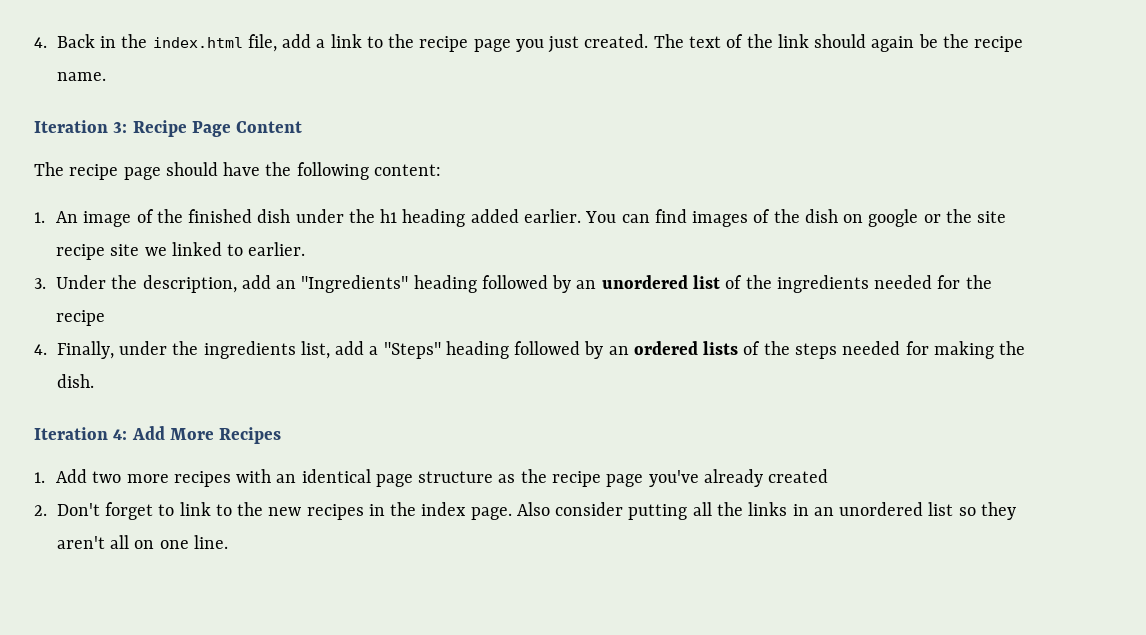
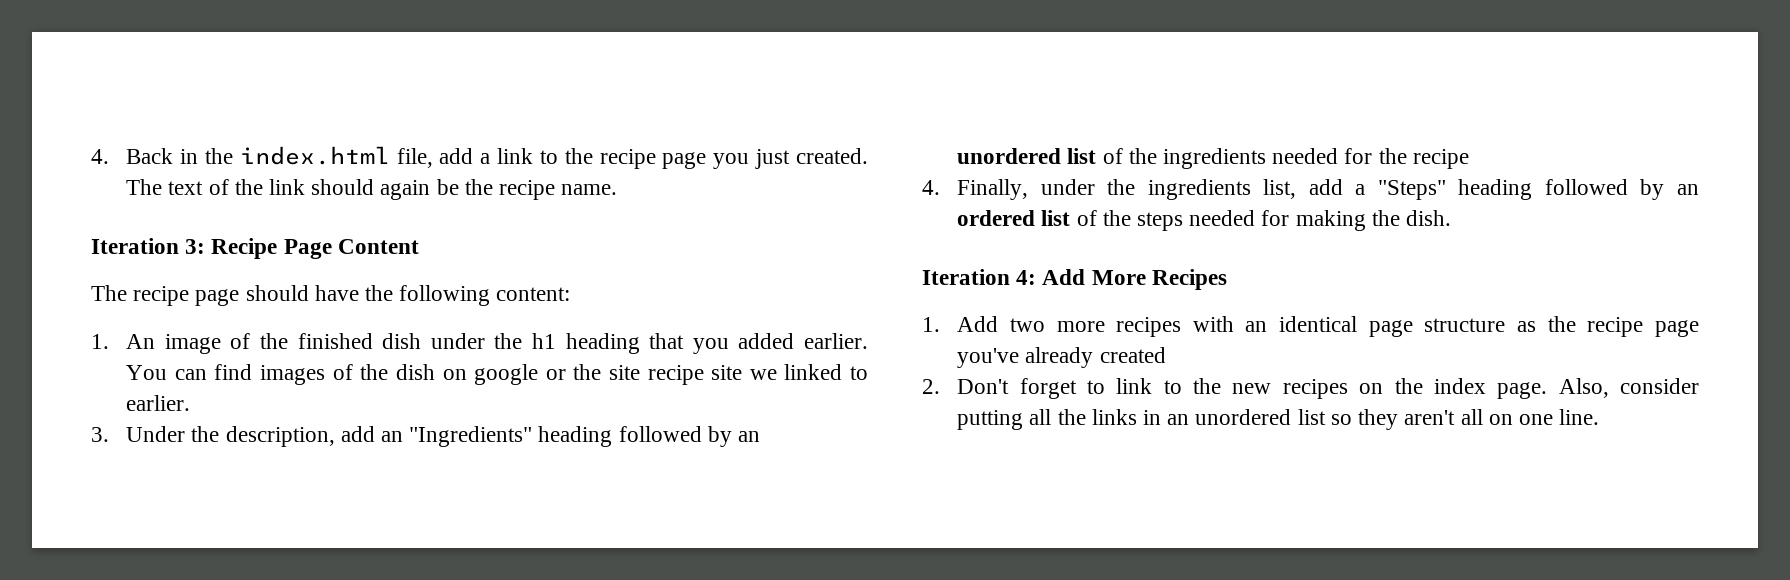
(466, 218) none -> [649,333,729,354] that you
[703,341,739,355] lists -> [1041,210,1071,226] list
[368,504,385,516] in -> [1359,383,1384,394] on
[516,502,550,516] Also -> [1558,378,1609,398] Also,

